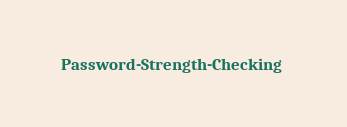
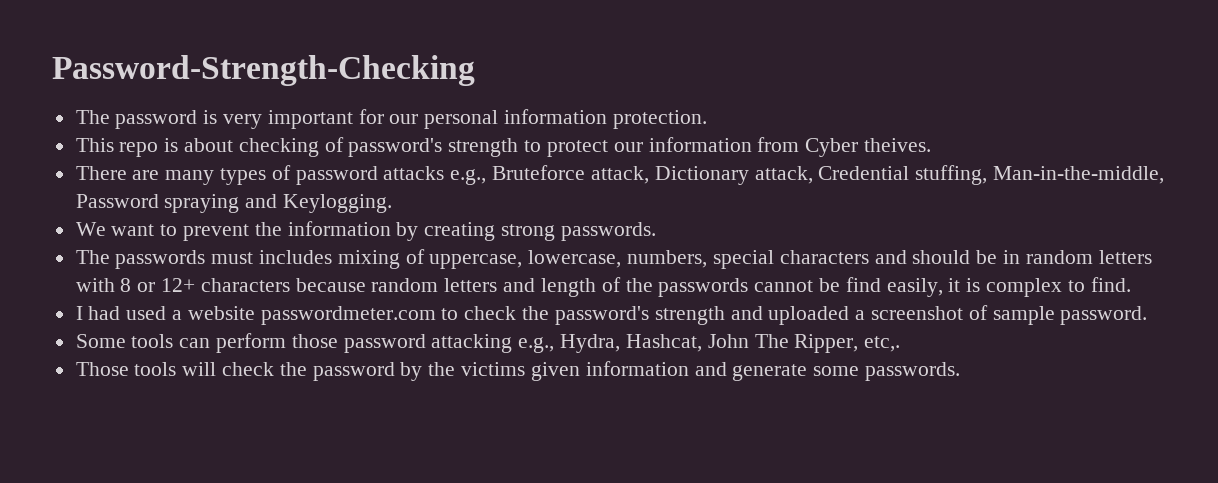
(282, 65) none -> [75,109,707,129] [75,137,931,157] [75,165,1164,185] [75,194,393,213] [75,221,656,241] [75,249,1152,269] [75,277,1131,297] [75,305,1148,325] [75,333,901,353] [75,361,960,381] // The password is very important for our personal information protection. // This repo is about checking of password's strength to protect our information from Cyber theives. // There are many types of password attacks e.g., Bruteforce attack, Dictionary attack, Credential stuffing, Man-in-the-middle, Password spraying and Keylogging. // We want to prevent the information by creating strong passwords. // The passwords must includes mixing of uppercase, lowercase, numbers, special characters and should be in random letters with 8 or 12+ characters because random letters and length of the passwords cannot be find easily, it is complex to find. // I had used a website passwordmeter.com to check the password's strength and uploaded a screenshot of sample password. // Some tools can perform those password attacking e.g., Hydra, Hashcat, John The Ripper, etc,. // Those tools will check the password by the victims given information and generate some passwords.

